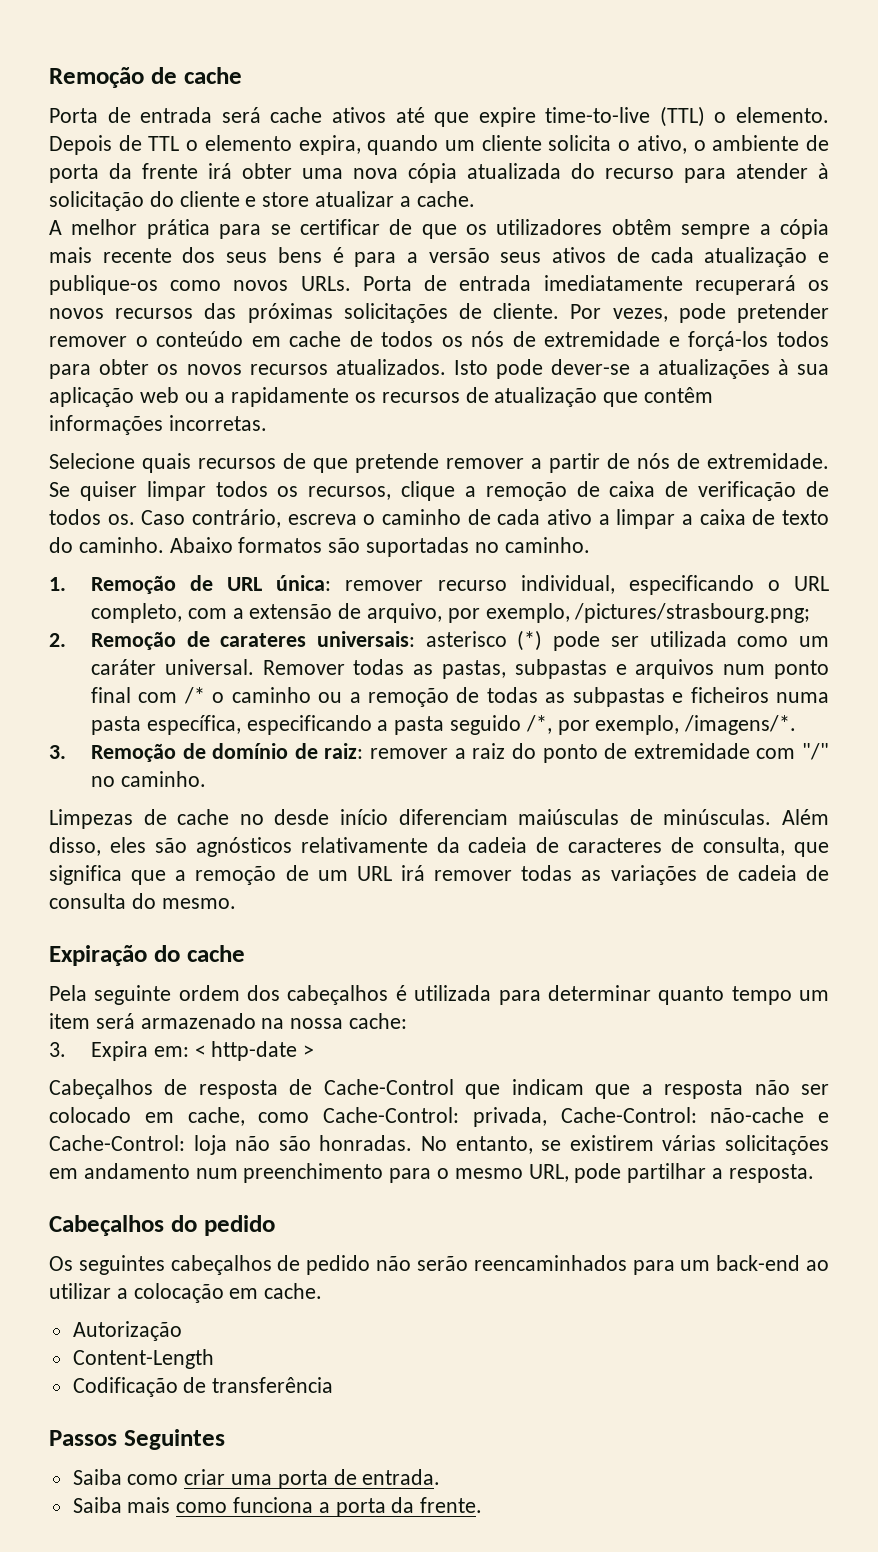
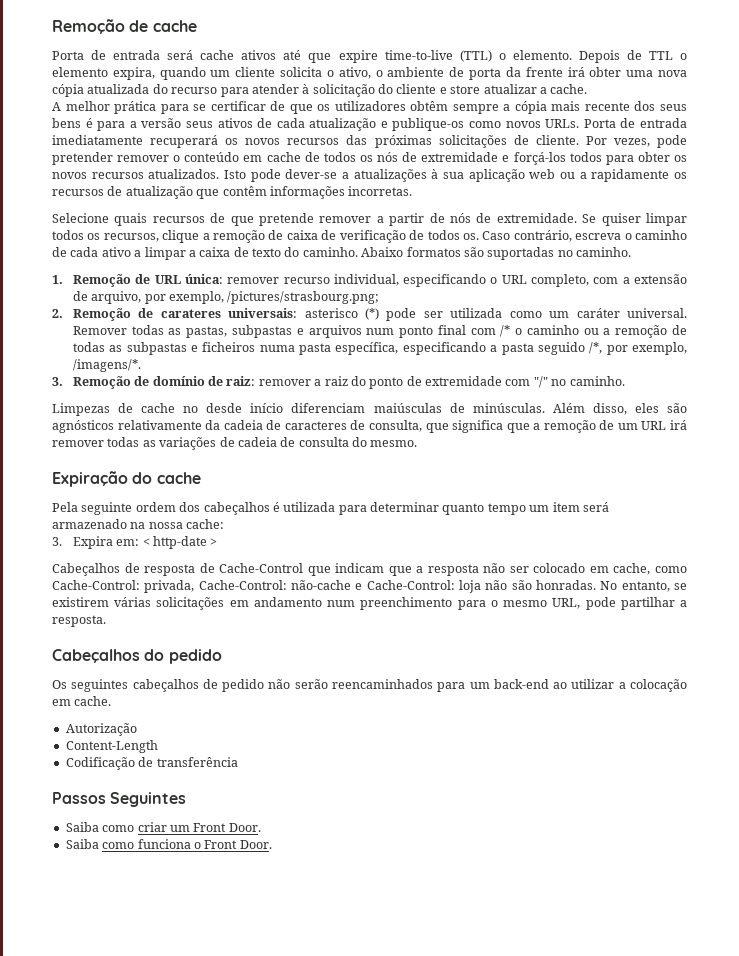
[231,1469,441,1489] [72,1497,171,1513] uma porta de entrada. // Saiba mais -> [169,823,261,832] [65,839,99,849] um Front Door. // Saiba
[318,1497,483,1517] a porta da frente. -> [193,840,272,849] o Front Door.

